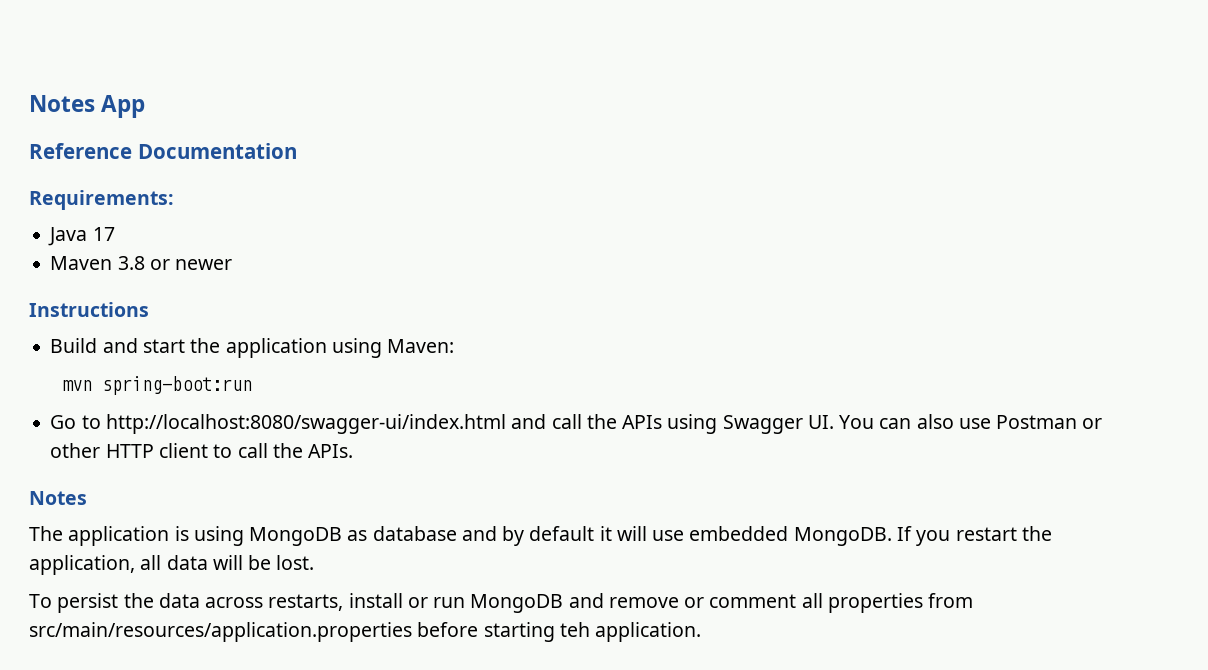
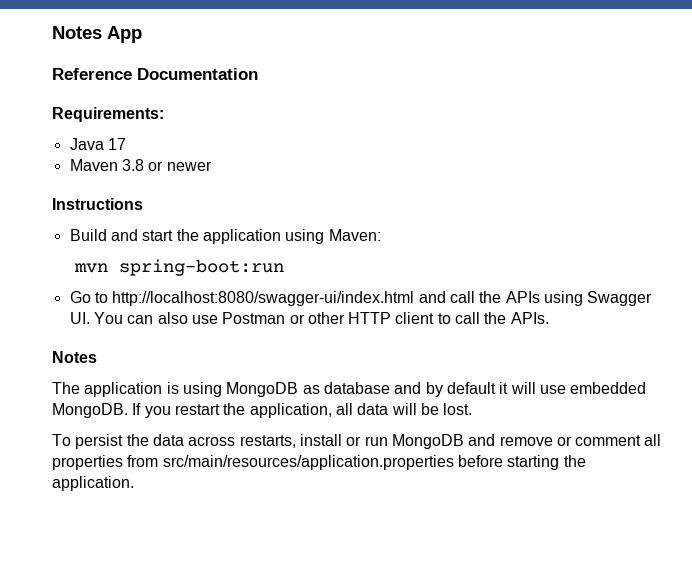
[559,622,590,637] teh -> [563,455,586,467] the

